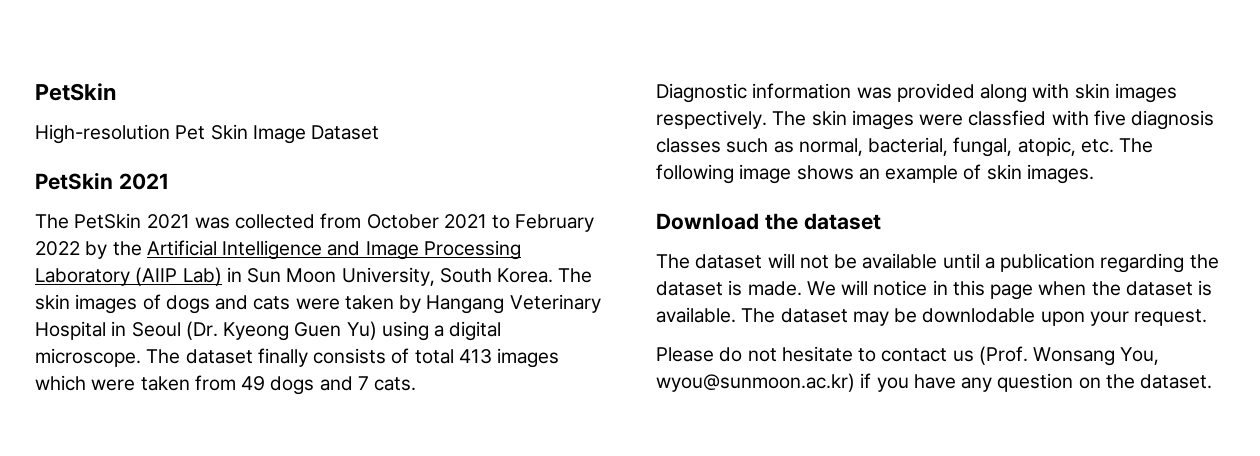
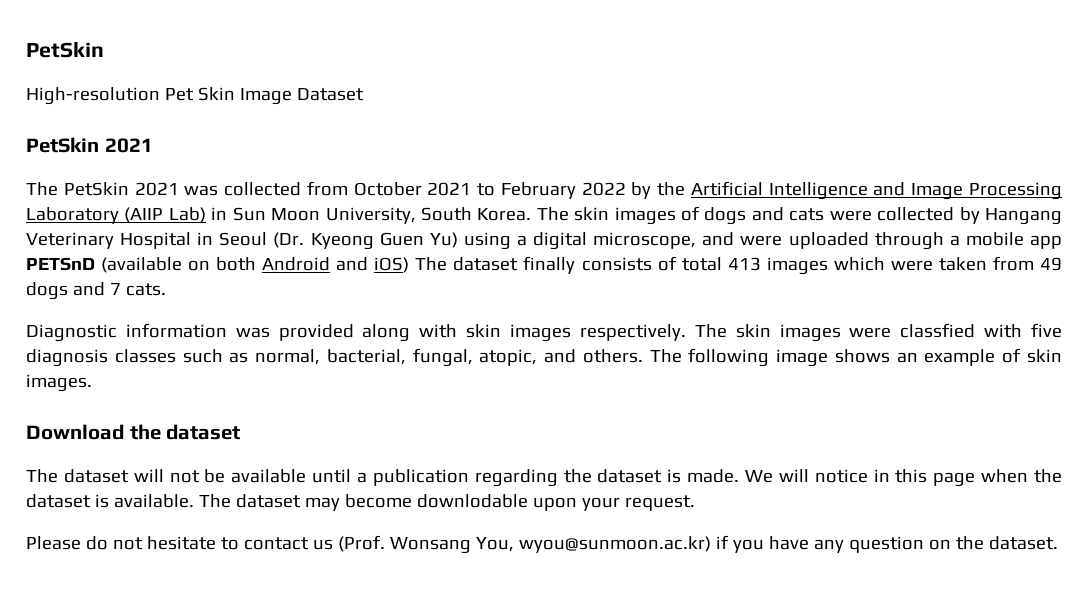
[344,295,394,310] taken -> [877,207,955,221] collected
[35,348,141,367] microscope. -> [593,232,1062,250] [26,257,410,273] microscope, and were uploaded through a mobile app PETSnD (available on both Android and iOS)
[1080,139,1114,153] etc. -> [544,349,643,363] and others.
[894,308,918,323] be -> [344,494,412,508] become

